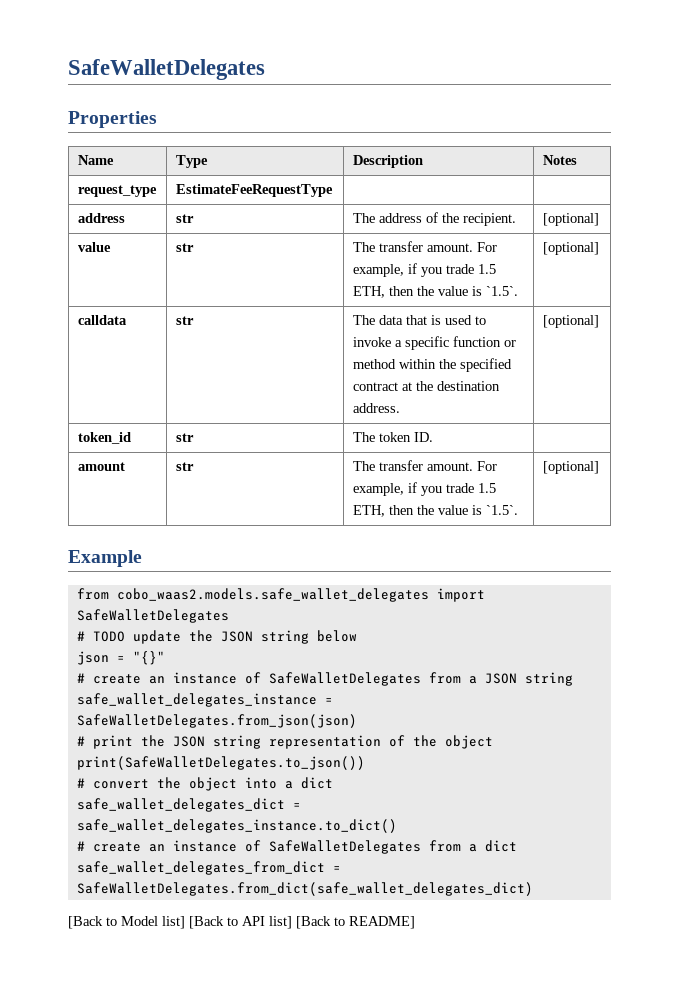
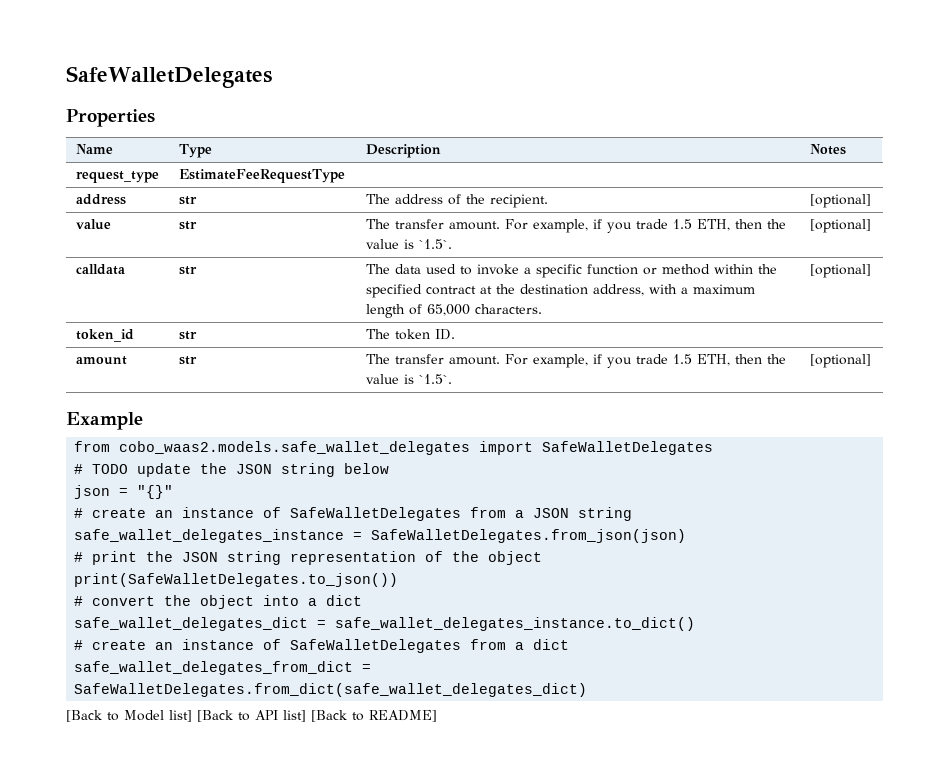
[405,315,441,325] that is -> (421, 269) none
[352,403,400,413] address. -> [592,284,755,296] [365,304,542,318] address, with a maximum length of 65,000 characters.

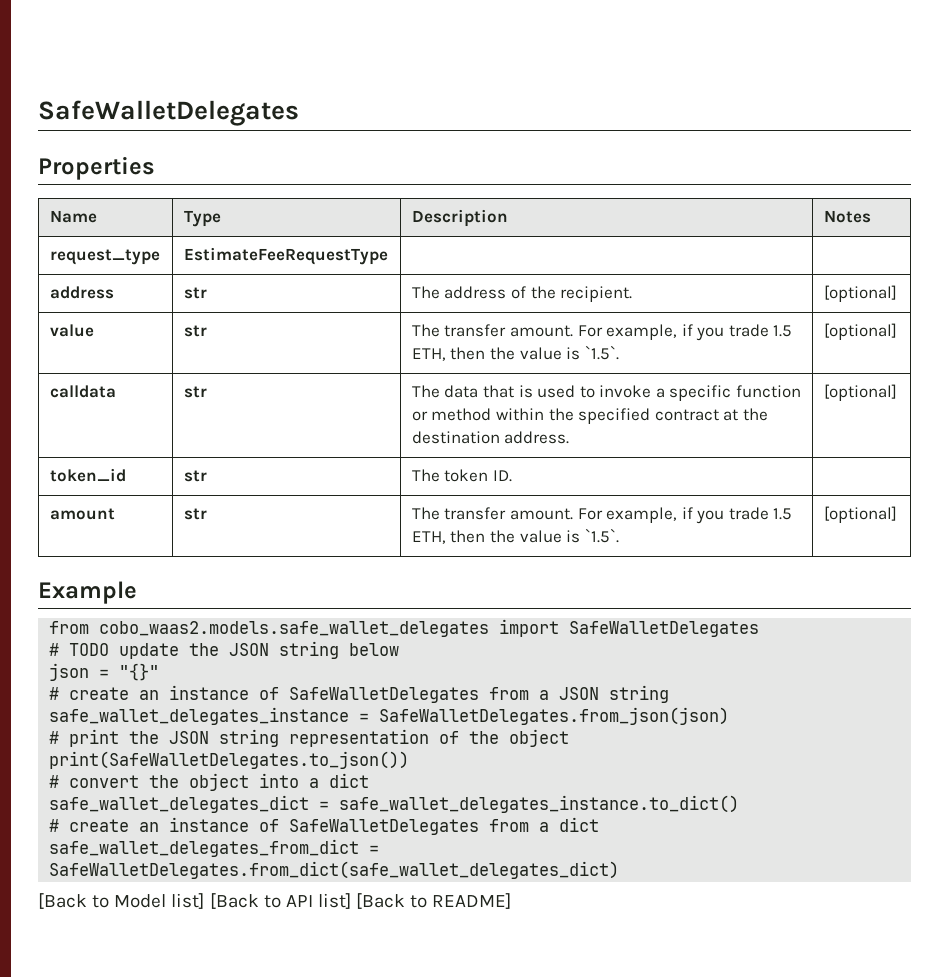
(421, 269) none -> [482,385,533,398] that is
[592,284,755,296] [365,304,542,318] address, with a maximum length of 65,000 characters. -> [504,431,570,444] address.

